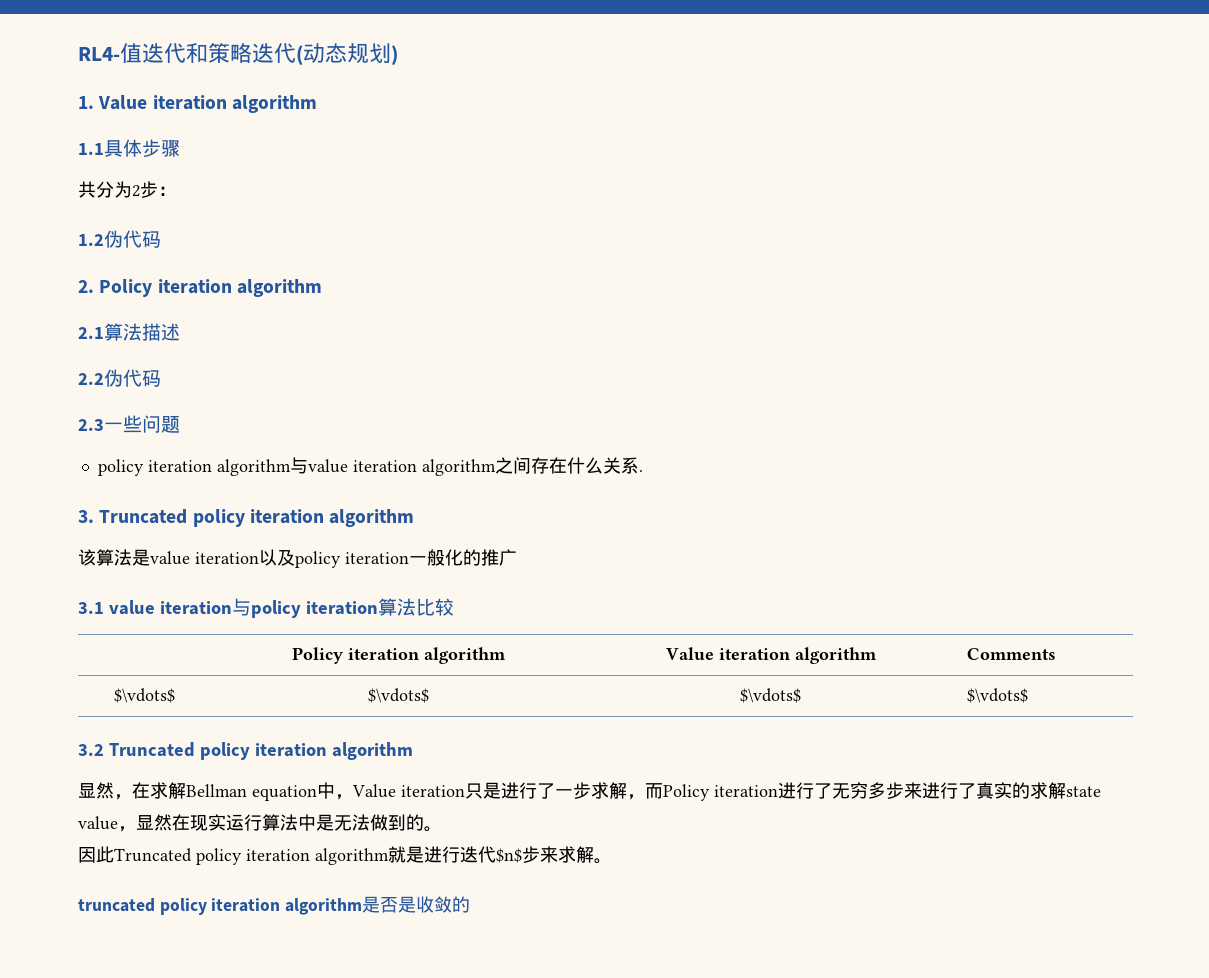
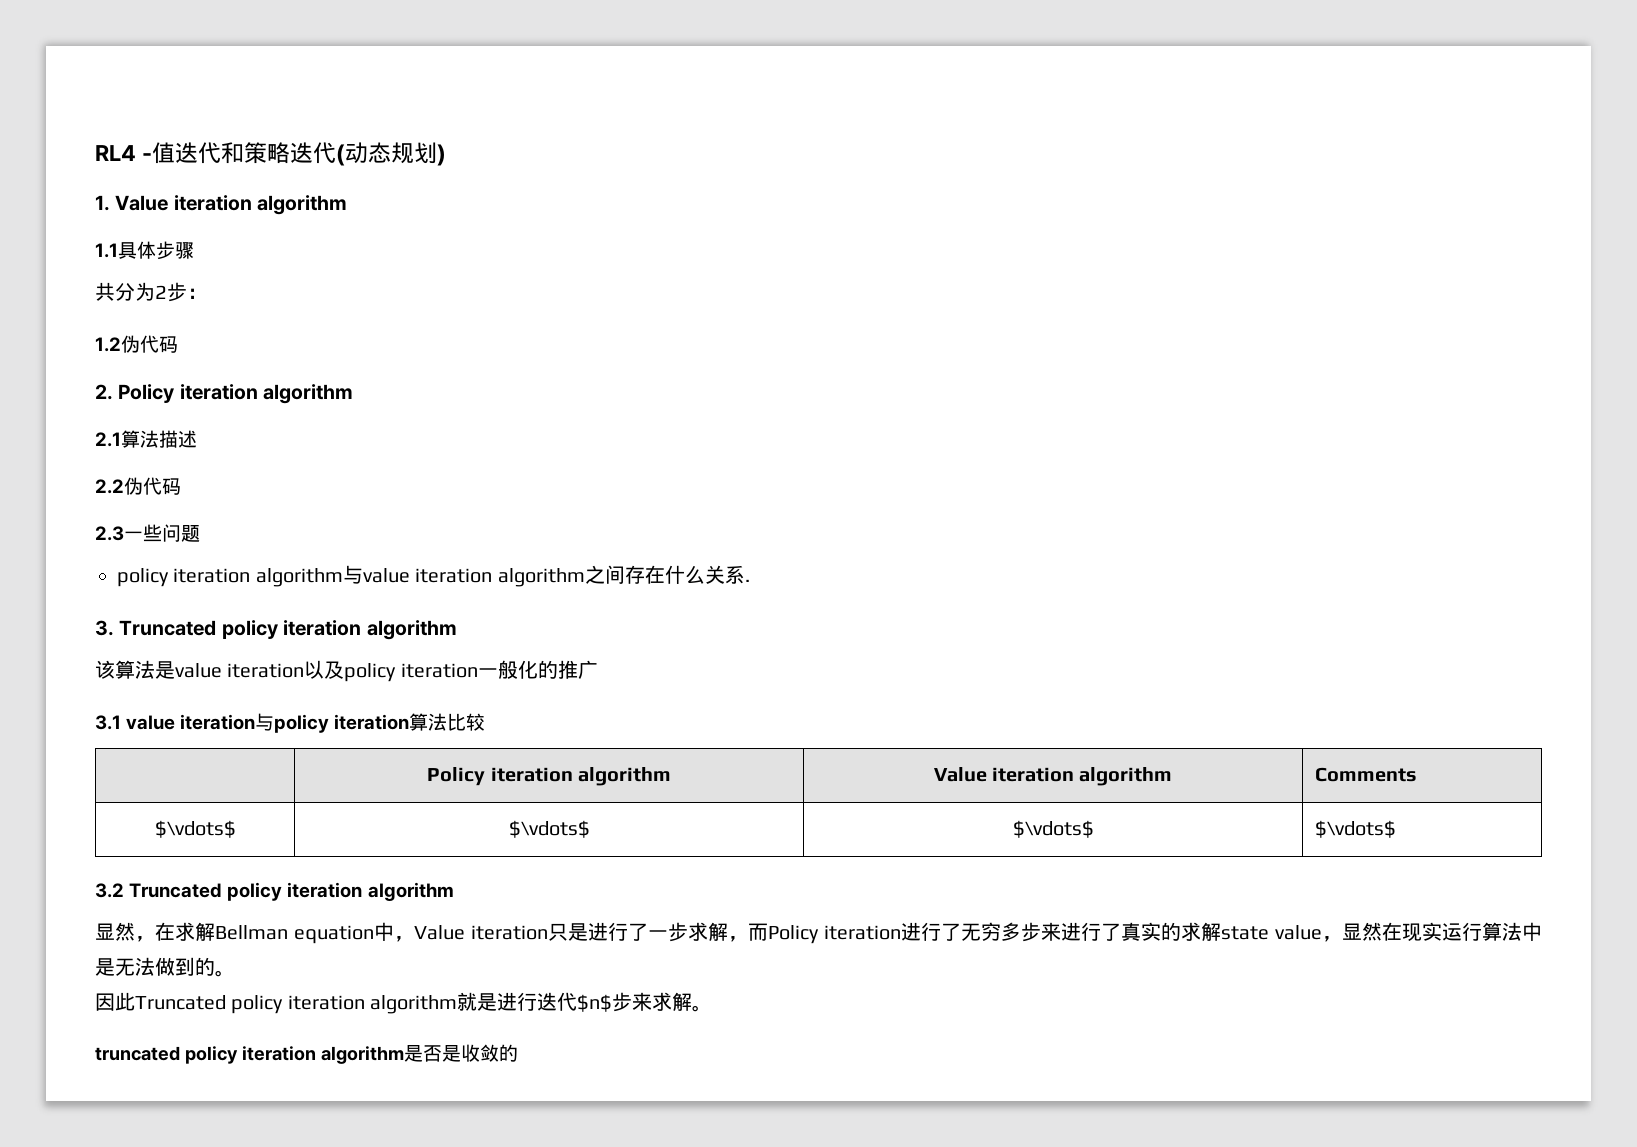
[78,47,120,61] RL4- -> [95,145,153,161] RL4 -

